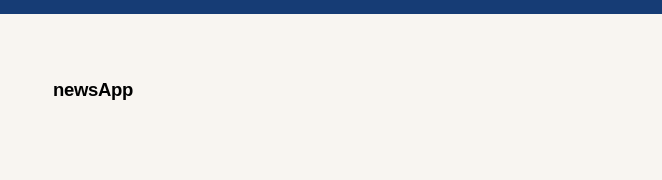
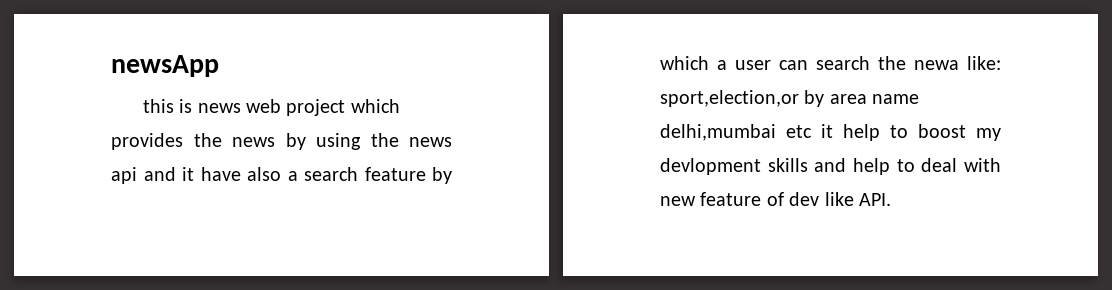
(133, 91) none -> [142,99,400,116] [111,133,452,150] [111,167,452,184] [660,56,1001,70] [660,90,920,107] [660,124,1001,141] [660,158,1001,175] [660,192,891,206] // this is news web project which provides the news by using the news api and it have also a search feature by which a user can search the newa like: sport,election,or by area name delhi,mumbai etc it help to boost my devlopment skills and help to deal with new feature of dev like API.

